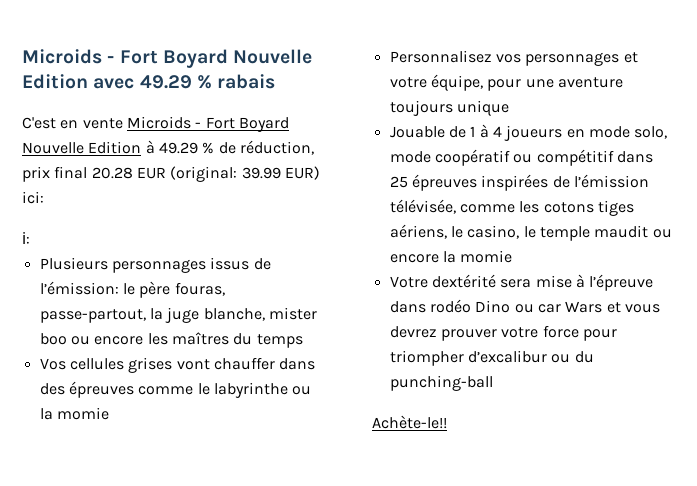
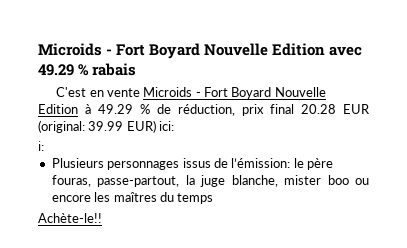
[39,357,316,373] [39,381,312,398] [39,407,109,420] [389,50,638,66] [389,74,623,91] [389,100,509,116] [389,124,668,141] [389,149,653,166] [389,174,649,191] [389,199,634,216] [389,224,672,241] [389,250,513,263] [389,274,654,291] [389,299,660,313] [389,325,617,341] [389,350,594,366] [389,375,493,391] // Vos cellules grises vont chauffer dans des épreuves comme le labyrinthe ou la momie // Personnalisez vos personnages et votre équipe, pour une aventure toujours unique // Jouable de 1 à 4 joueurs en mode solo, mode coopératif ou compétitif dans 25 épreuves inspirées de l’émission télévisée, comme les cotons tiges aériens, le casino, le temple maudit ou encore la momie // Votre dextérité sera mise à l’épreuve dans rodéo Dino ou car Wars et vous devrez prouver votre force pour triompher d’excalibur ou du punching-ball -> (214, 198) none

